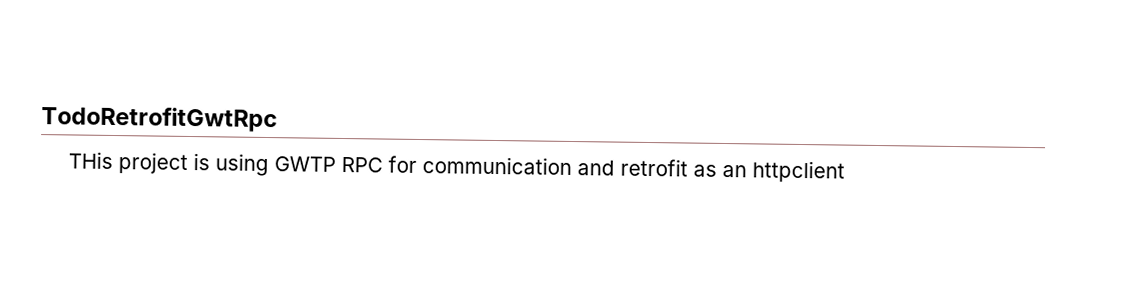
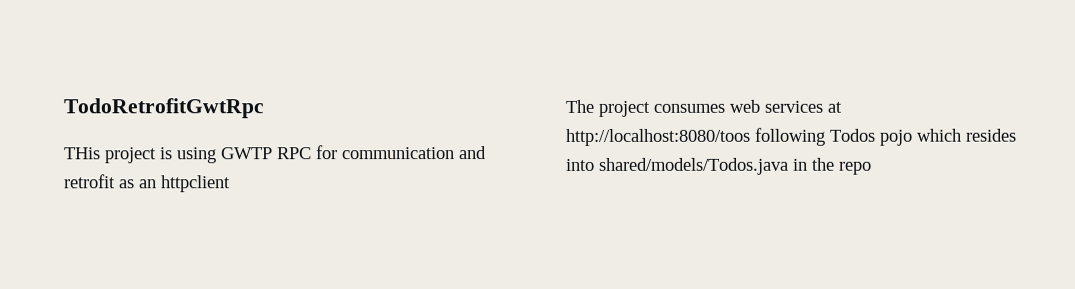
(845, 171) none -> [565,99,842,117] [565,127,1016,146] [566,157,872,175] // The project consumes web services at http://localhost:8080/toos following Todos pojo which resides into shared/models/Todos.java in the repo

